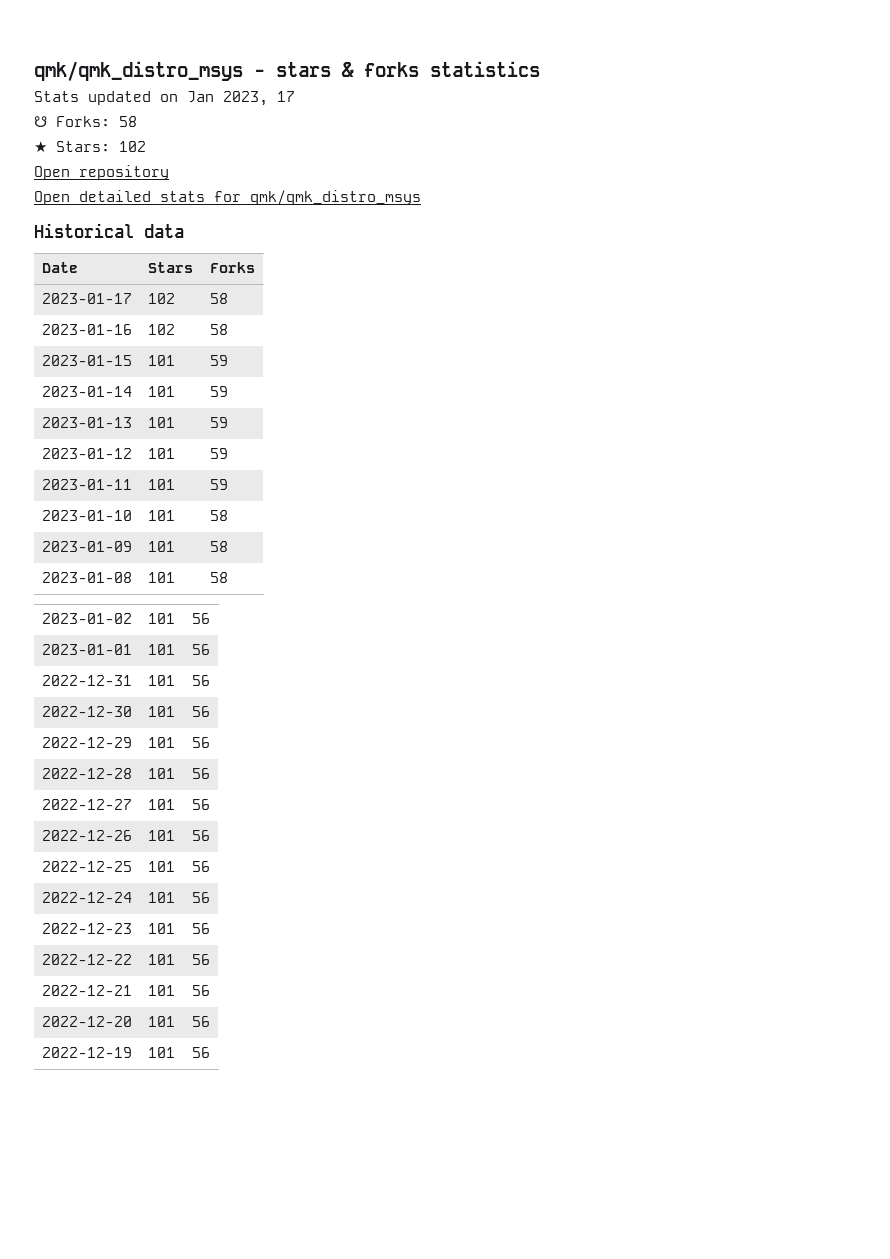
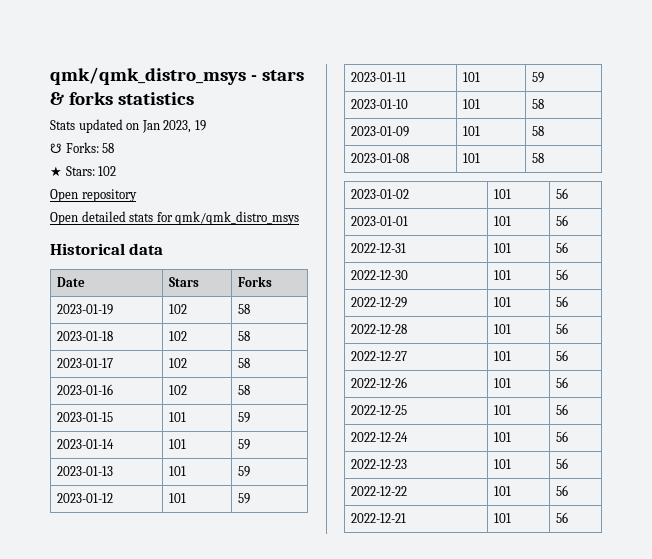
[277,91,295,102] 17 -> [194,120,206,131] 19
(255, 267) none -> [56,304,113,315] [168,304,187,314] [237,304,250,314] [56,331,113,341] [168,331,187,341] [237,331,250,341] // 2023-01-19 | 102 | 58 // 2023-01-18 | 102 | 58
[41,1016,132,1027] [147,1016,175,1027] [191,1016,210,1027] [41,1047,132,1058] [147,1047,175,1058] [191,1047,210,1058] // 2022-12-20 | 101 | 56 // 2022-12-19 | 101 | 56 -> (568, 517) none

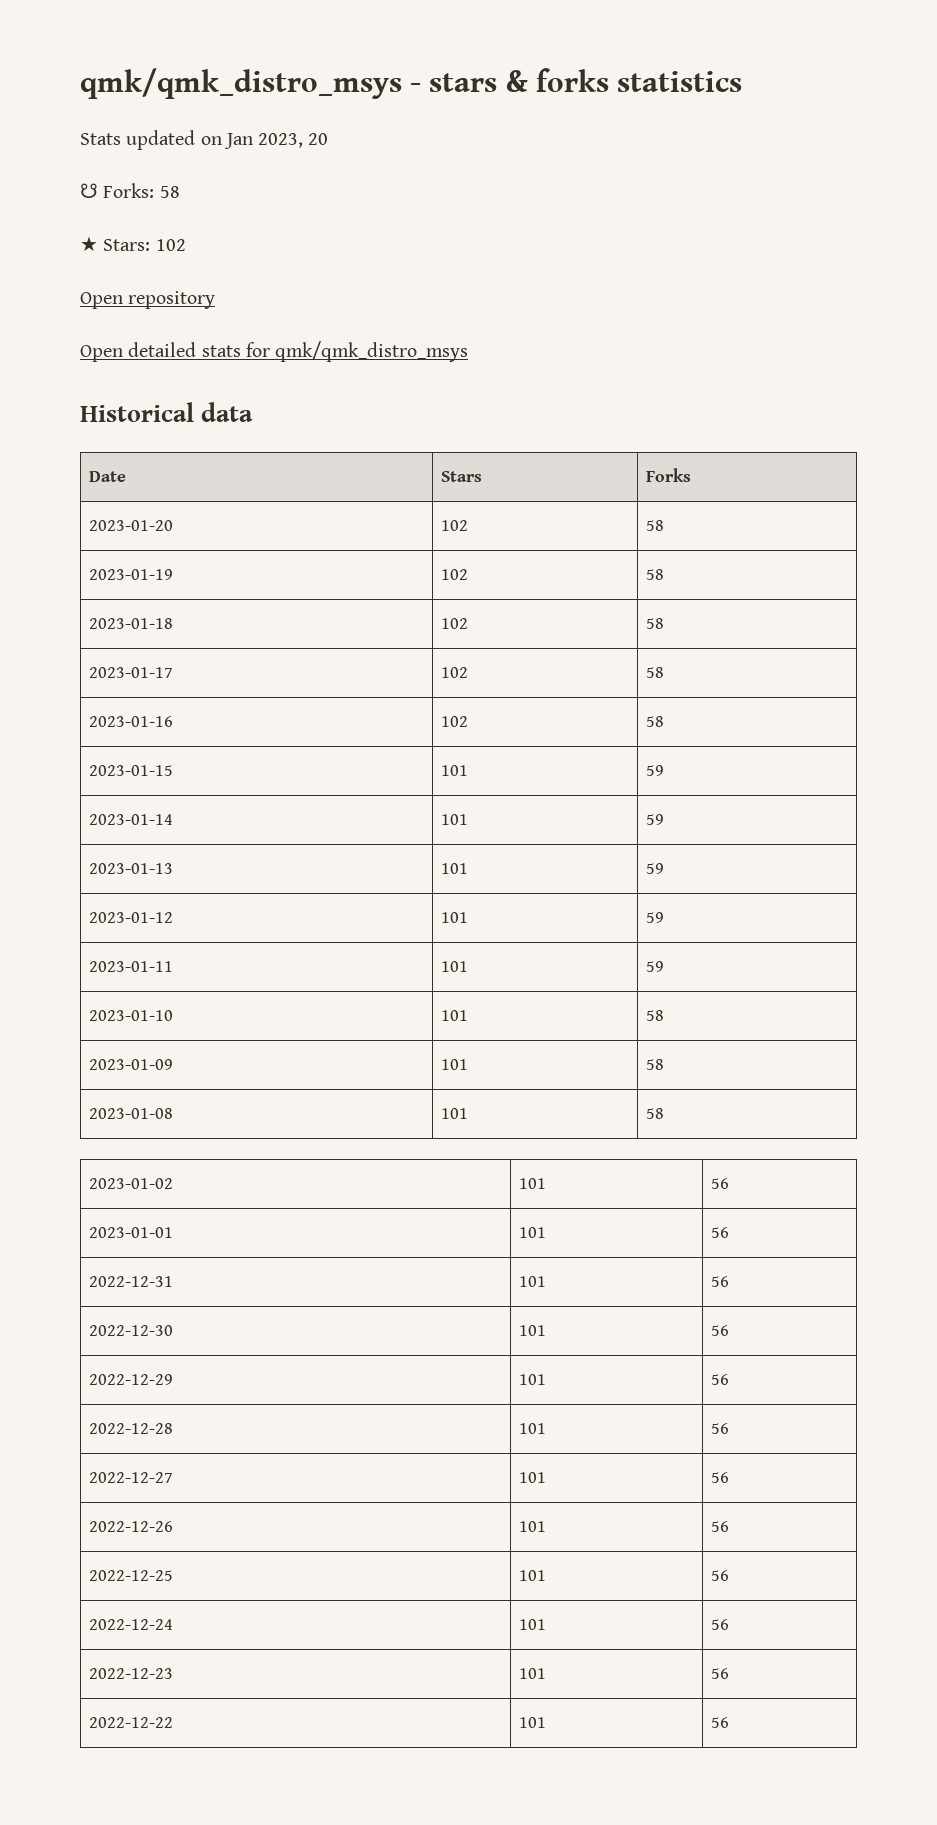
[194,120,206,131] 19 -> [308,133,329,145] 20
(272, 281) none -> [88,520,173,531] [440,520,468,531] [645,520,664,531] // 2023-01-20 | 102 | 58
[350,513,406,523] [493,513,511,523] [555,512,568,523] // 2022-12-21 | 101 | 56 -> (729, 1722) none

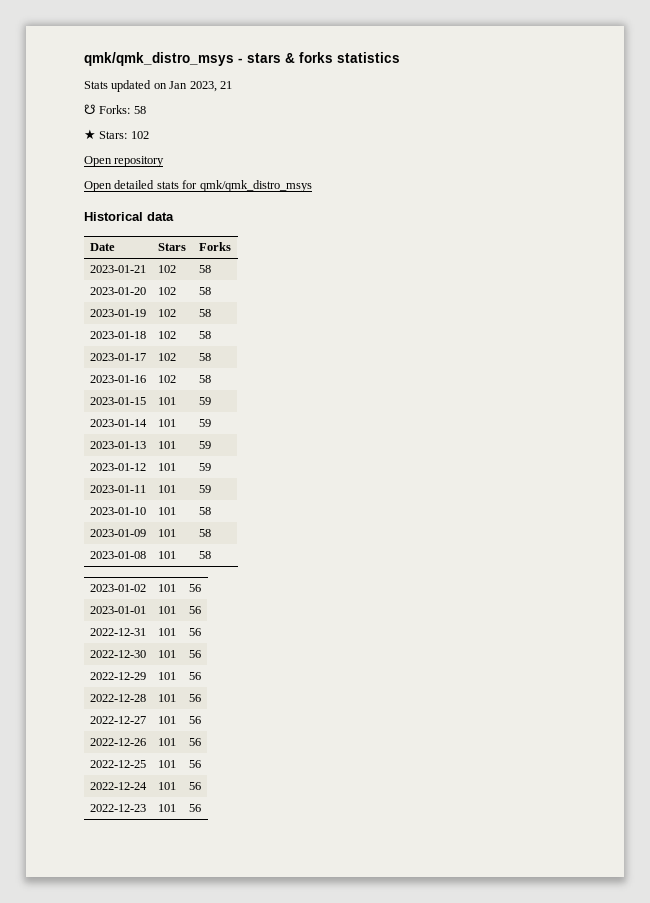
[308,133,329,145] 20 -> [219,81,232,89] 21
(691, 475) none -> [89,265,146,273] [157,265,176,273] [198,265,211,273] // 2023-01-21 | 102 | 58
[88,1717,173,1728] [518,1717,546,1728] [710,1717,729,1728] // 2022-12-22 | 101 | 56 -> (201, 808) none

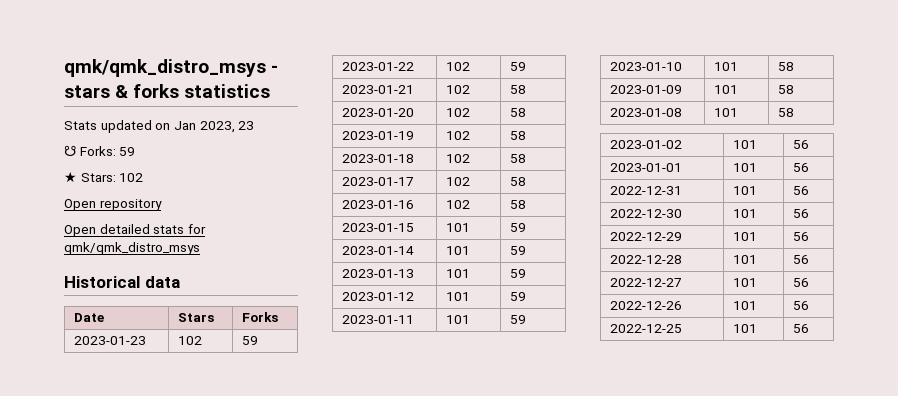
[219,81,232,89] 21 -> [238,121,255,130] 23
[133,106,146,114] 58 -> [119,147,136,156] 59
(231, 246) none -> [74,336,147,345] [178,336,203,345] [242,336,259,345] [342,62,415,71] [446,62,471,71] [510,62,527,71] // 2023-01-23 | 102 | 59 // 2023-01-22 | 102 | 59
[89,782,147,790] [157,782,176,790] [188,782,201,790] [89,804,146,812] [157,804,176,812] [188,804,201,812] // 2022-12-24 | 101 | 56 // 2022-12-23 | 101 | 56 -> (810, 328) none

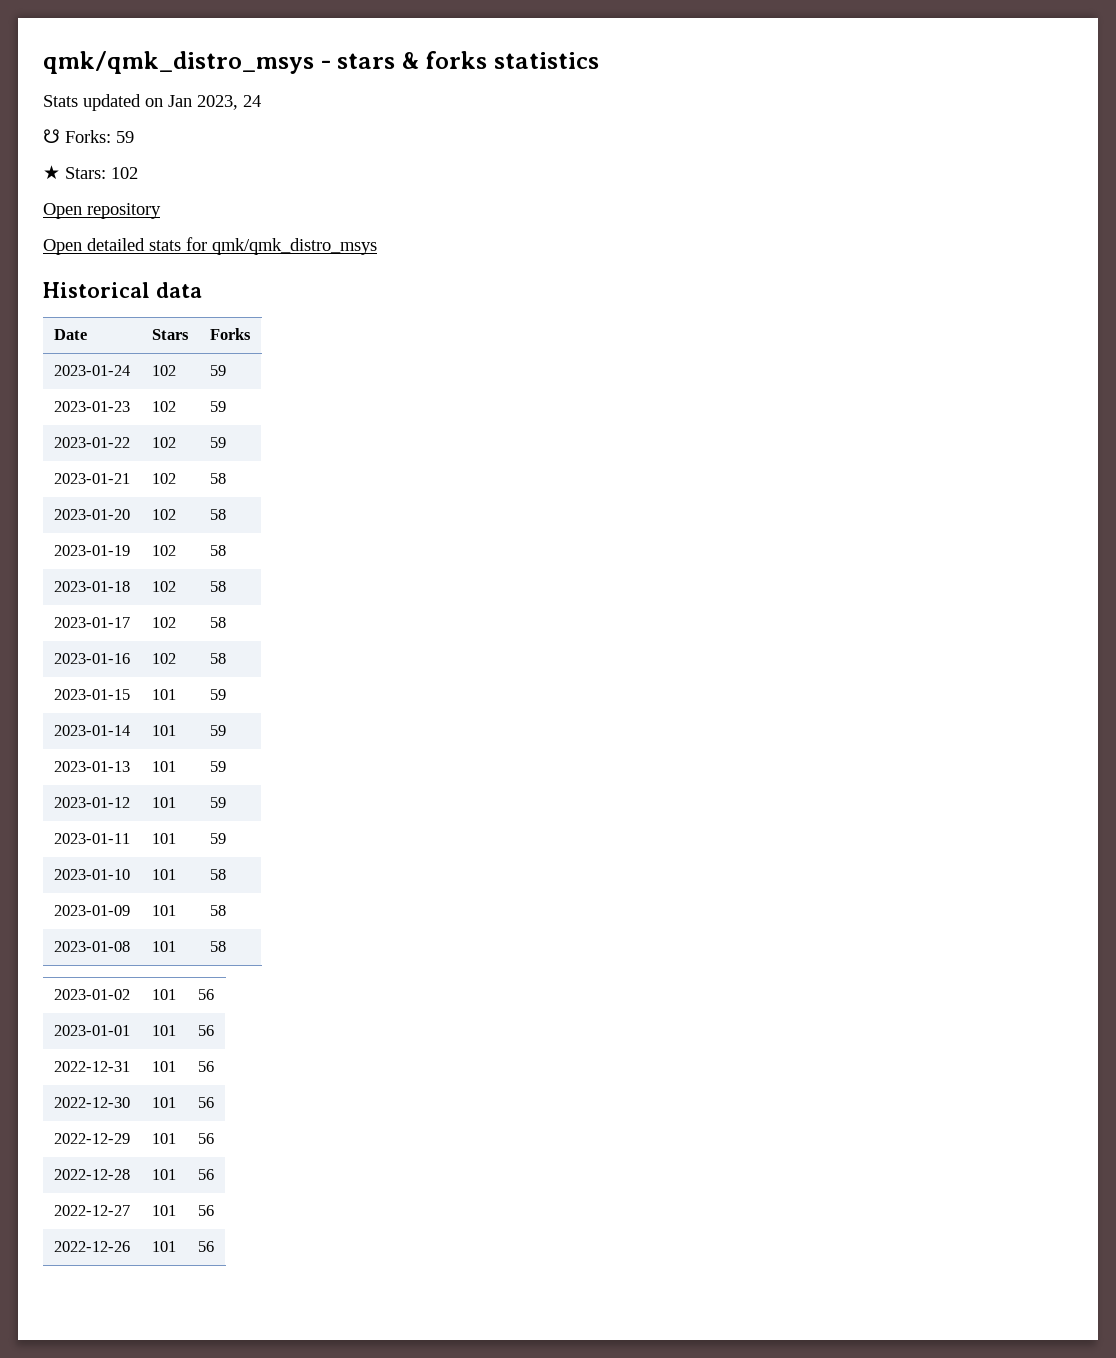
[238,121,255,130] 23 -> [243,95,261,107] 24
(279, 317) none -> [53,365,130,376] [151,365,176,376] [209,365,226,376] // 2023-01-24 | 102 | 59
[610,324,683,333] [733,324,758,333] [793,324,810,333] // 2022-12-25 | 101 | 56 -> (214, 1246) none

